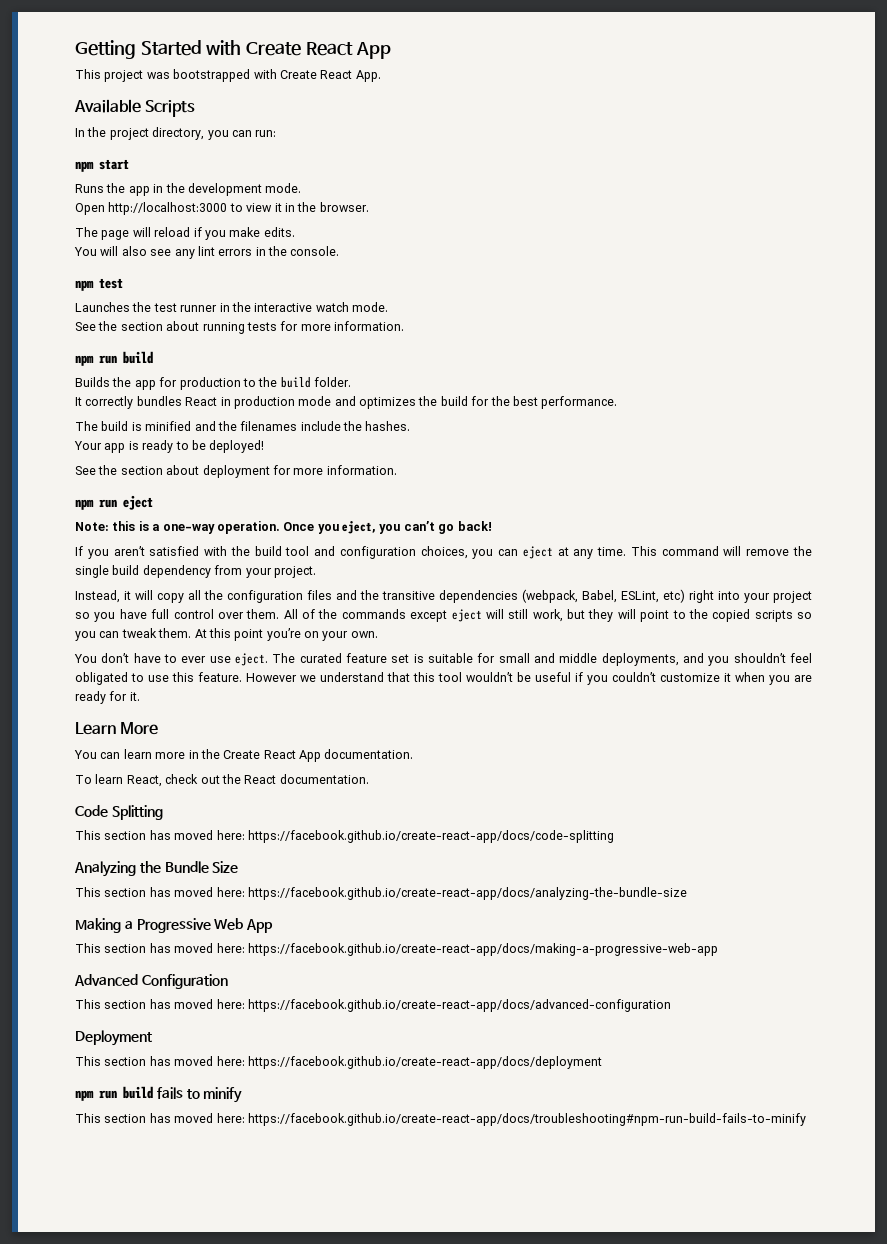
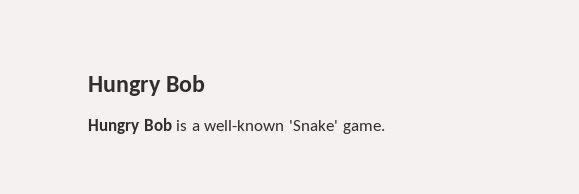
[75,40,391,59] [75,69,381,82] [74,99,196,117] [75,127,277,140] [75,159,129,172] [75,183,302,196] [75,202,369,215] [75,227,295,240] [74,246,340,259] [75,278,123,291] [75,302,388,312] [75,321,404,334] [75,351,153,366] [75,377,351,390] [75,396,618,409] [75,421,411,431] [74,440,265,453] [75,465,397,478] [75,495,153,510] [75,521,492,534] [75,546,813,559] [75,565,316,578] [75,589,812,603] [75,609,812,622] [75,628,378,641] [74,653,813,666] [75,672,812,685] [75,691,140,704] [75,722,159,735] [74,749,414,762] [75,774,369,787] [75,805,163,820] [75,830,614,843] [74,861,239,877] [75,887,687,900] [75,918,274,933] [75,943,718,956] [74,974,228,989] [75,999,671,1012] [75,1030,152,1046] [75,1056,602,1069] [75,1086,243,1103] [75,1113,806,1126] Getting Started with Create React App // This project was bootstrapped with Create React App. // Available Scripts // In the project directory, you can run: // npm start // Runs the app in the development mode. // Open http://localhost:3000 to view it in the browser. // The page will reload if you make edits. // You will also see any lint errors in the console. // npm test // Launches the test runner in the interactive watch mode. // See the section about running tests for more information. // npm run build // Builds the app for production to the build folder. // It correctly bundles React in production mode and optimizes the build for the best performance. // The build is minified and the filenames include the hashes. // Your app is ready to be deployed! // See the section about deployment for more information. // npm run eject // Note: this is a one-way operation. Once you eject, you can’t go back! // If you aren’t satisfied with the build tool and configuration choices, you can eject at any time. This command will remove the single build dependency from your project. // Instead, it will copy all the configuration files and the transitive dependencies (webpack, Babel, ESLint, etc) right into your project so you have full control over them. All of the commands except eject will still work, but they will point to the copied scripts so you can tweak them. At this point you’re on your own. // You don’t have to ever use eject. The curated feature set is suitable for small and middle deployments, and you shouldn’t feel obligated to use this feature. However we understand that this tool wouldn’t be useful if you couldn’t customize it when you are ready for it. // Learn More // You can learn more in the Create React App documentation. // To learn React, check out the React documentation. // Code Splitting // This section has moved here: https://facebook.github.io/create-react-app/docs/code-splitting // Analyzing the Bundle Size // This section has moved here: https://facebook.github.io/create-react-app/docs/analyzing-the-bundle-size // Making a Progressive Web App // This section has moved here: https://facebook.github.io/create-react-app/docs/making-a-progressive-web-app // Advanced Configuration // This section has moved here: https://facebook.github.io/create-react-app/docs/advanced-configuration // Deployment // This section has moved here: https://facebook.github.io/create-react-app/docs/deployment // npm run build fails to minify // This section has moved here: https://facebook.github.io/create-react-app/docs/troubleshooting#npm-run-build-fails-to-minify -> [88,75,206,96] [88,118,385,134] Hungry Bob // Hungry Bob is a well-known 'Snake' game.

